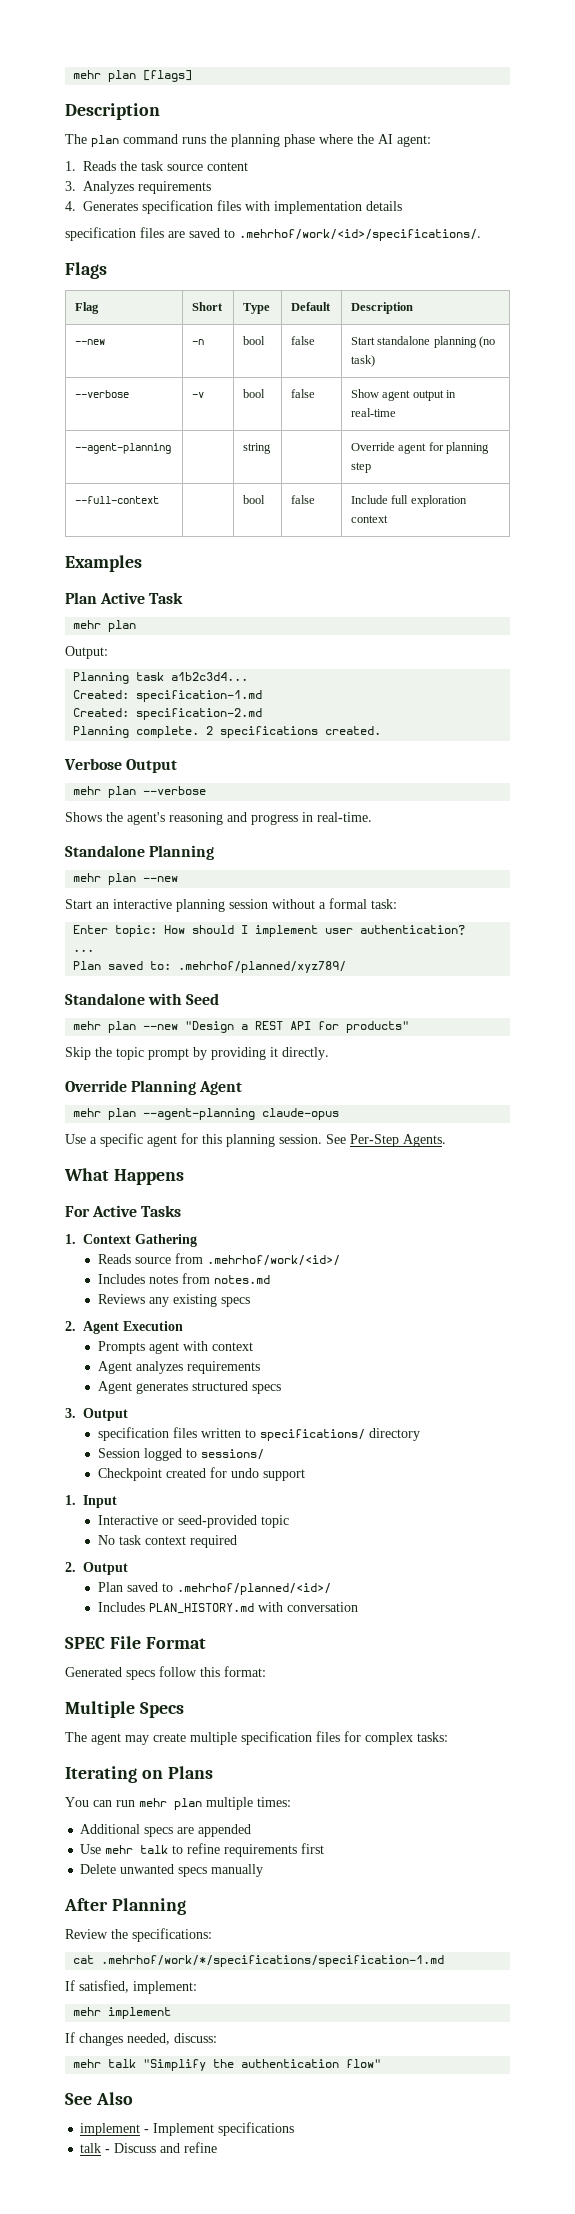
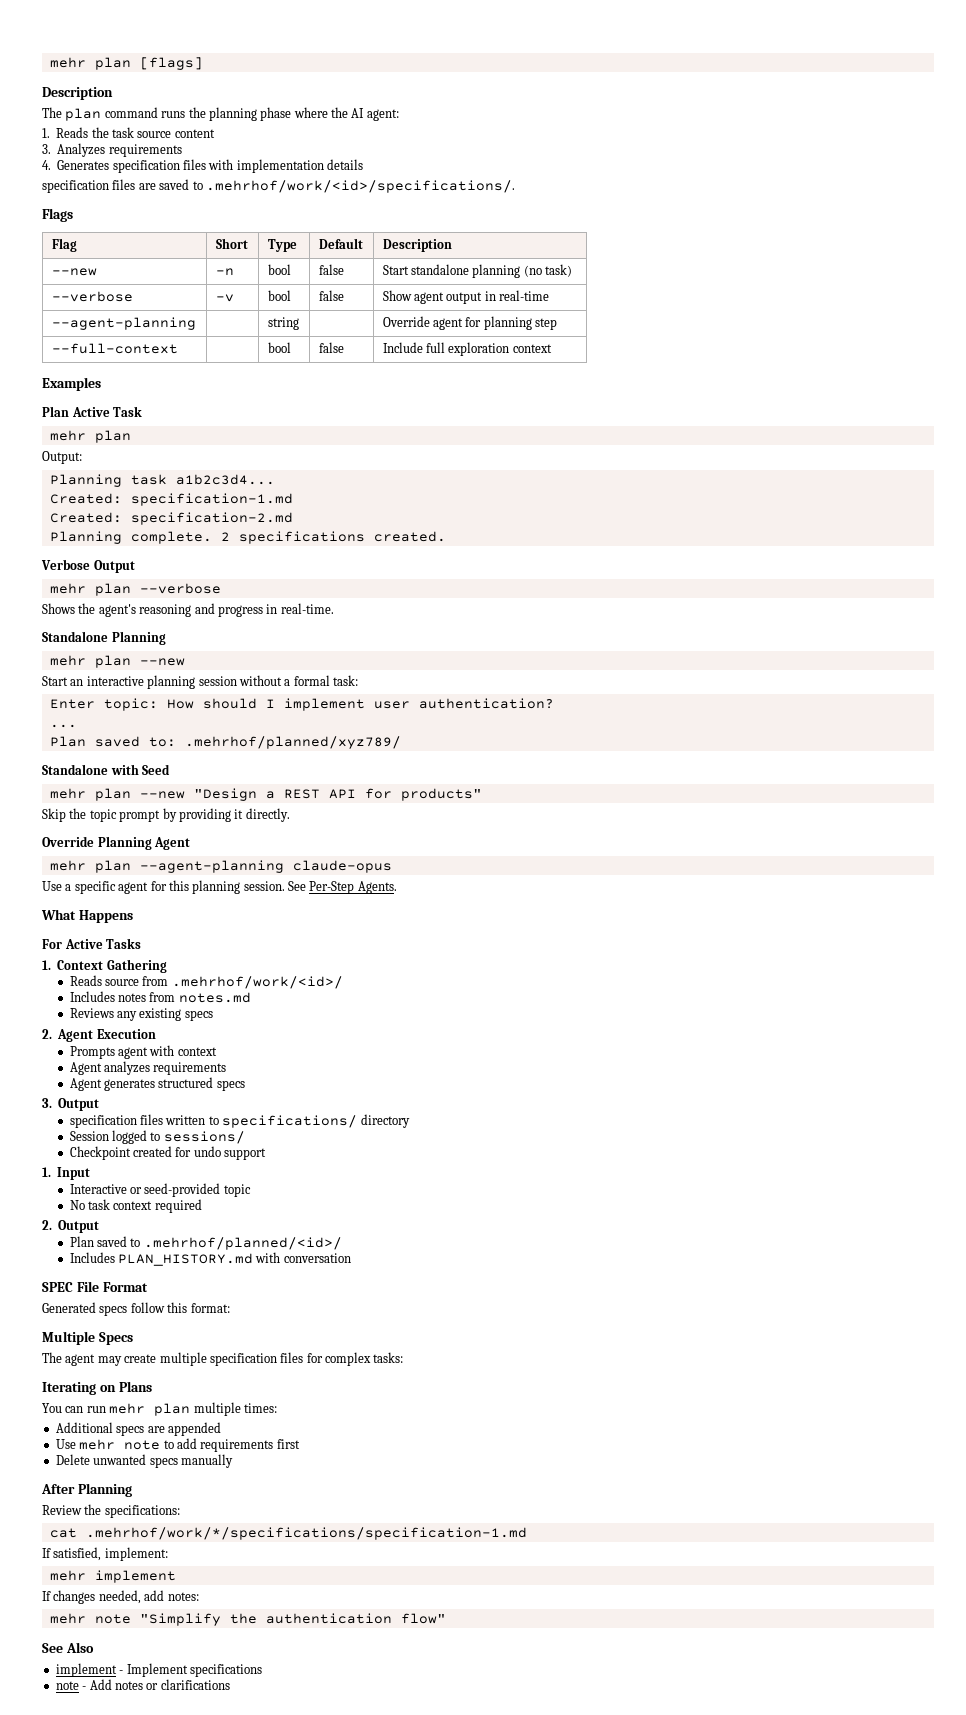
[140,1843,221,1854] talk to refine -> [124,1438,197,1450] note to add
[174,2033,217,2043] [73,2059,137,2068] discuss: // mehr talk -> [144,1590,199,1601] [49,1613,131,1624] add notes: // mehr note
[80,2142,218,2153] talk - Discuss and refine -> [55,1679,230,1690] note - Add notes or clarifications

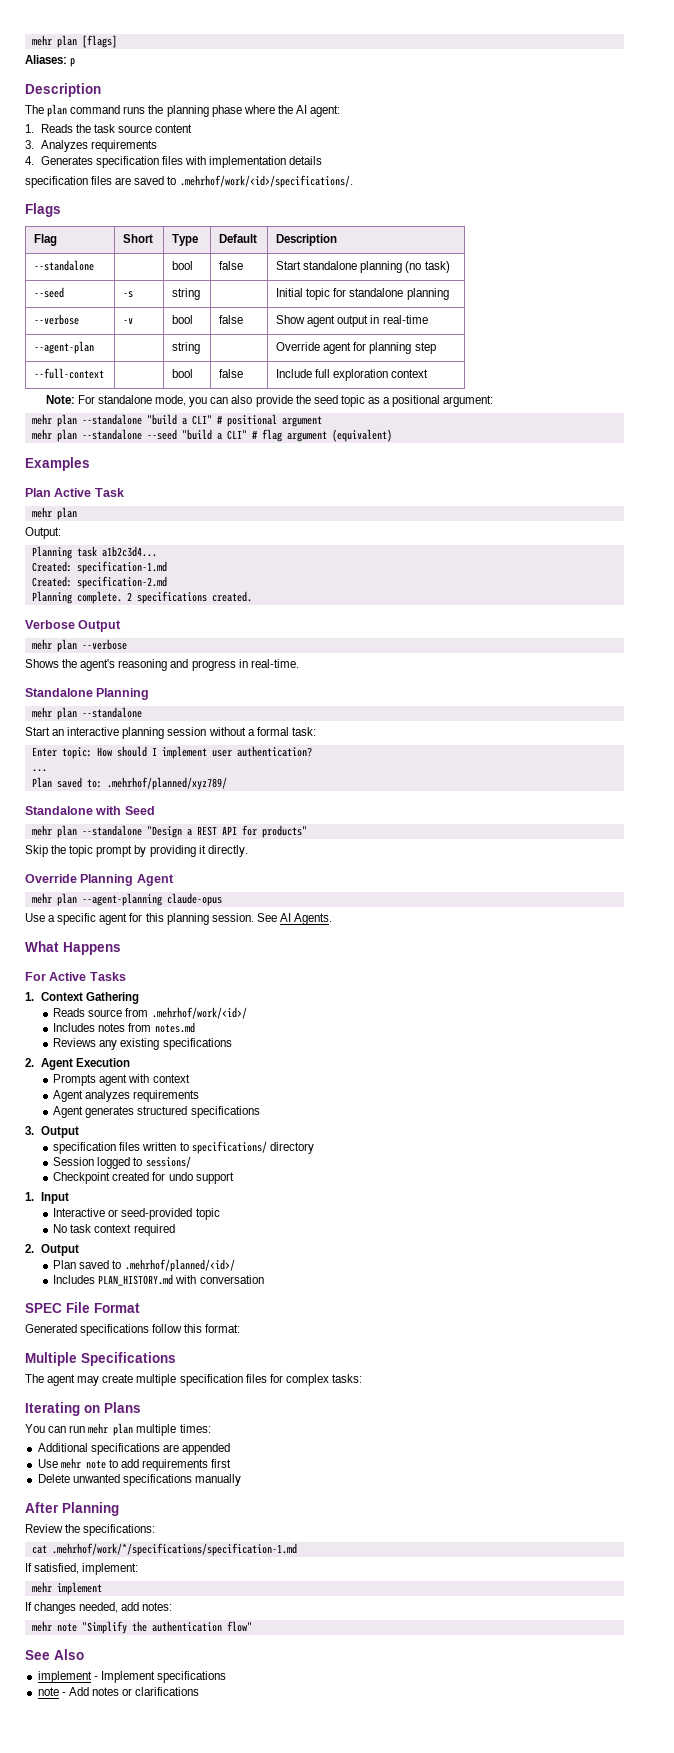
(203, 63) none -> [25,55,76,67] // Aliases: p
[51,268,97,276] [215,268,234,276] --new | -n -> [34,260,95,271] --standalone |
(573, 270) none -> [34,287,65,298] [123,291,134,298] [172,288,201,300] [276,288,449,300] // --seed | -s | string | | Initial topic for standalone planning
[51,317,196,330] --agent-planning -> [34,341,95,354] --agent-plan
(552, 348) none -> [45,395,494,407] [31,414,322,427] [31,429,392,442] // Note: For standalone mode, you can also provide the seed topic as a positional argument: // mehr plan --standalone "build a CLI" # positional argument // mehr plan --standalone --seed "build a CLI" # flag argument (equivalent)
[139,658,185,666] --new -> [81,707,142,718] --standalone
[139,791,185,799] --new -> [81,825,142,836] --standalone
[309,881,355,894] Per-Step -> [279,913,291,922] AI
[184,1010,213,1021] specs -> [162,1038,232,1050] specifications
[216,1080,245,1091] specs -> [190,1106,260,1118] specifications
[99,1305,128,1316] specs -> [80,1324,150,1336] specifications
[98,1332,133,1345] Specs -> [81,1352,176,1366] Specifications
[116,1425,145,1436] specs -> [90,1443,160,1455] specifications
[149,1457,178,1468] specs -> [122,1474,192,1486] specifications

